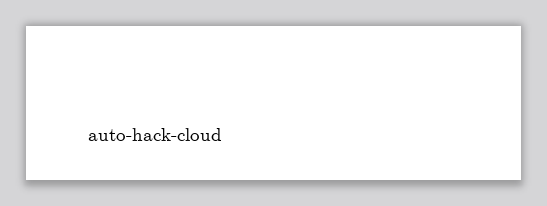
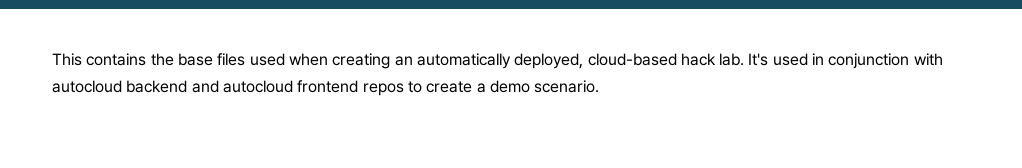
[88,128,222,141] auto-hack-cloud -> [52,53,943,69] [52,80,600,96] This contains the base files used when creating an automatically deployed, cloud-based hack lab. It's used in conjunction with autocloud backend and autocloud frontend repos to create a demo scenario.

